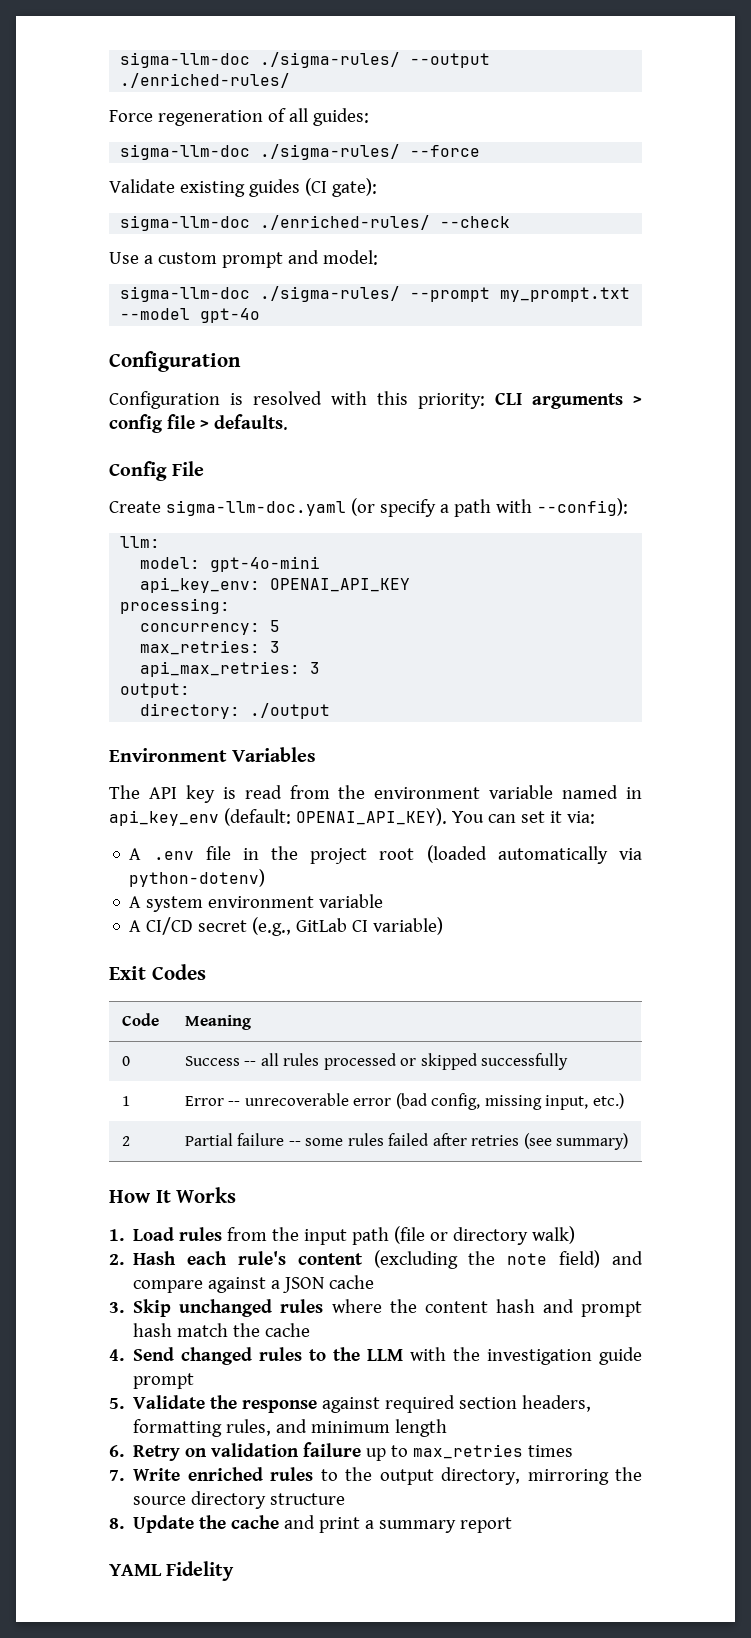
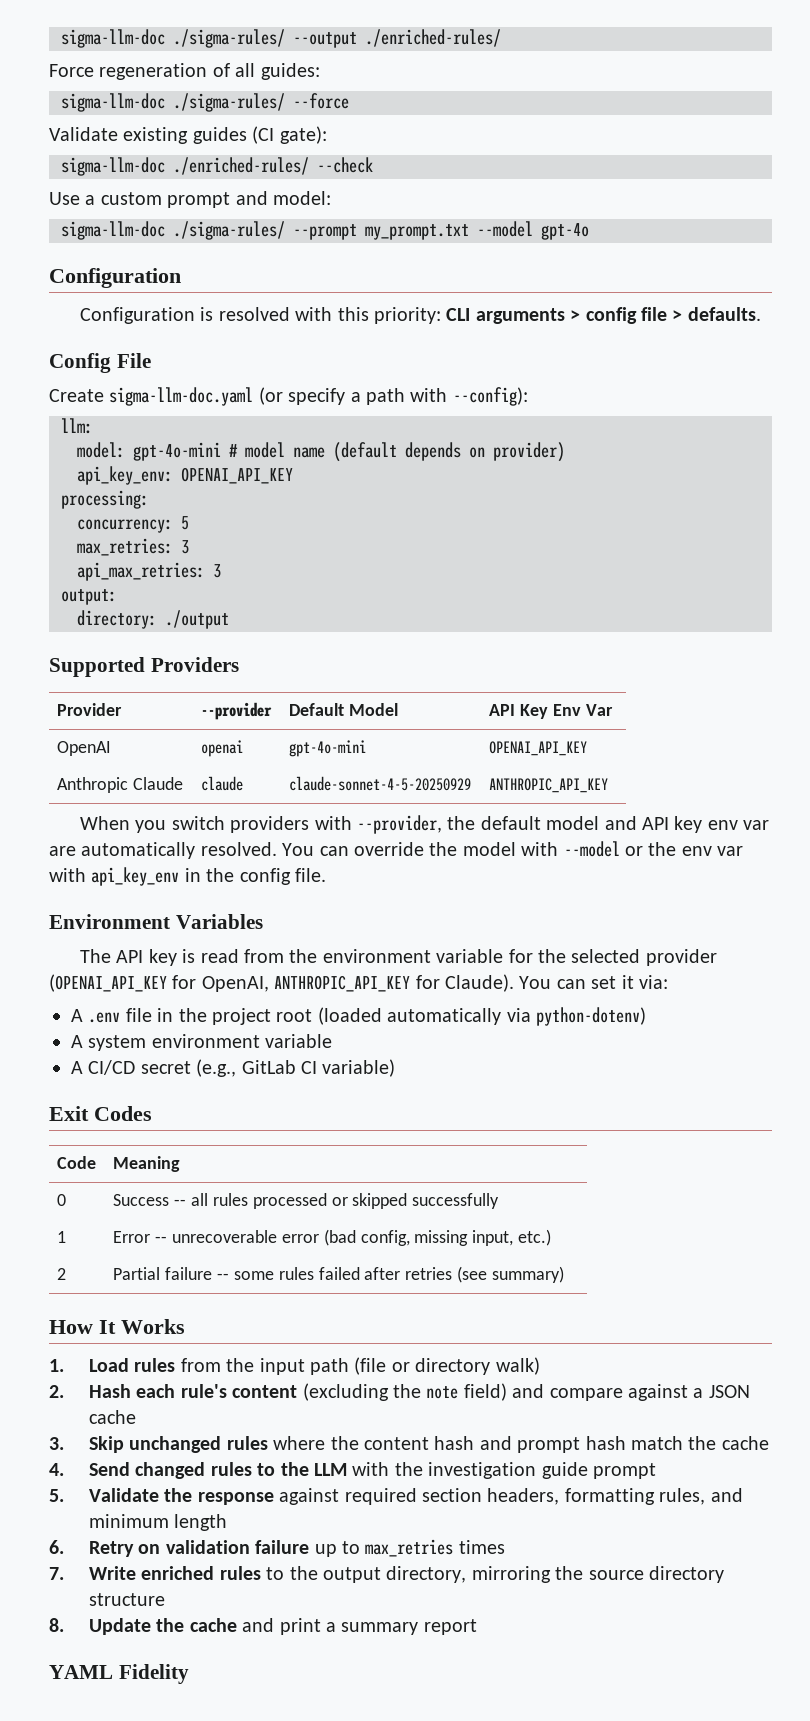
(321, 564) none -> [229,442,565,462] # model name (default depends on provider)
(331, 711) none -> [49,657,239,677] [57,703,123,716] [201,702,273,720] [289,703,399,716] [489,704,613,719] [57,741,112,756] [201,740,244,757] [289,740,367,757] [489,741,588,756] [57,777,184,793] [201,776,244,791] [289,776,472,791] [489,778,609,793] [79,815,770,834] [49,841,744,859] [49,867,326,886] // Supported Providers // Provider | --provider | Default Model | API Key Env Var // OpenAI | openai | gpt-4o-mini | OPENAI_API_KEY // Anthropic Claude | claude | claude-sonnet-4-5-20250929 | ANTHROPIC_API_KEY // When you switch providers with --provider, the default model and API key env var are automatically resolved. You can override the model with --model or the env var with api_key_env in the config file.
[562,785,642,799] [109,808,447,826] named in api_key_env (default: OPENAI_API_KEY). -> [508,949,717,966] [49,974,514,992] for the selected provider (OPENAI_API_KEY for OpenAI, ANTHROPIC_API_KEY for Claude).

